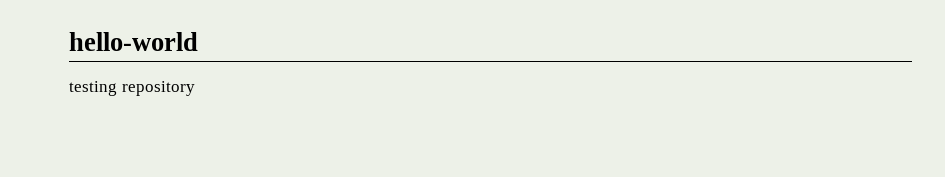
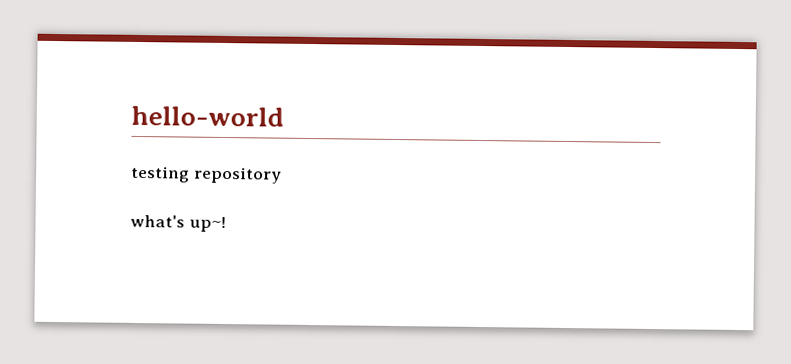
(195, 88) none -> [130,214,226,233] // what's up~!

